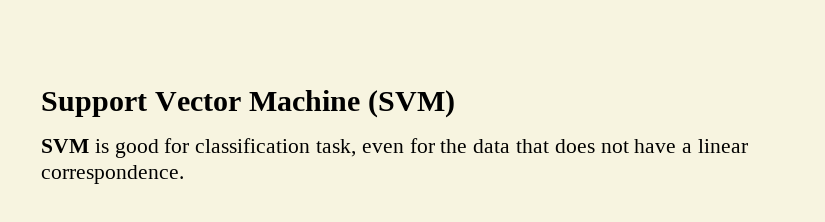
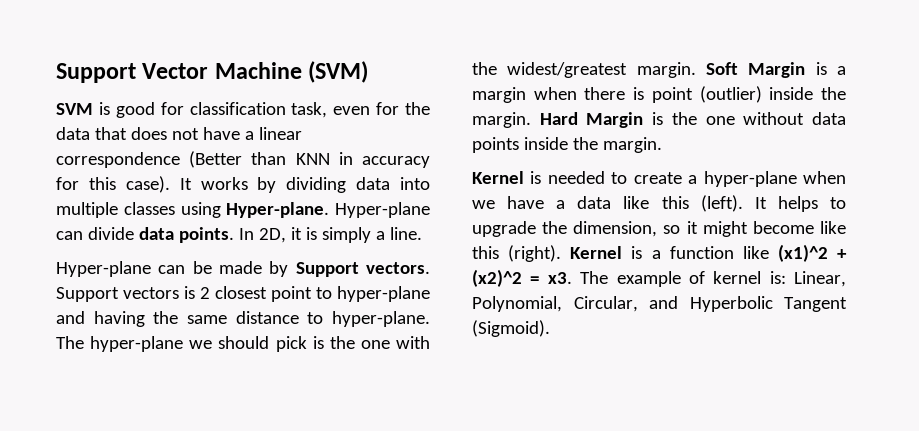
[41,165,184,184] correspondence. -> [56,151,430,168] [56,176,430,193] [56,202,430,218] [56,227,422,243] [56,261,430,277] [56,286,430,302] [56,311,430,327] [56,336,430,352] [472,62,846,78] [472,86,846,103] [472,112,846,128] [472,137,662,153] [472,171,847,187] [472,195,846,212] [472,221,846,237] [472,244,847,262] [472,269,846,287] [472,296,847,312] [472,320,550,337] correspondence (Better than KNN in accuracy for this case). It works by dividing data into multiple classes using Hyper-plane. Hyper-plane can divide data points. In 2D, it is simply a line. // Hyper-plane can be made by Support vectors. Support vectors is 2 closest point to hyper-plane and having the same distance to hyper-plane. The hyper-plane we should pick is the one with the widest/greatest margin. Soft Margin is a margin when there is point (outlier) inside the margin. Hard Margin is the one without data points inside the margin. // Kernel is needed to create a hyper-plane when we have a data like this (left). It helps to upgrade the dimension, so it might become like this (right). Kernel is a function like (x1)^2 + (x2)^2 = x3. The example of kernel is: Linear, Polynomial, Circular, and Hyperbolic Tangent (Sigmoid).

